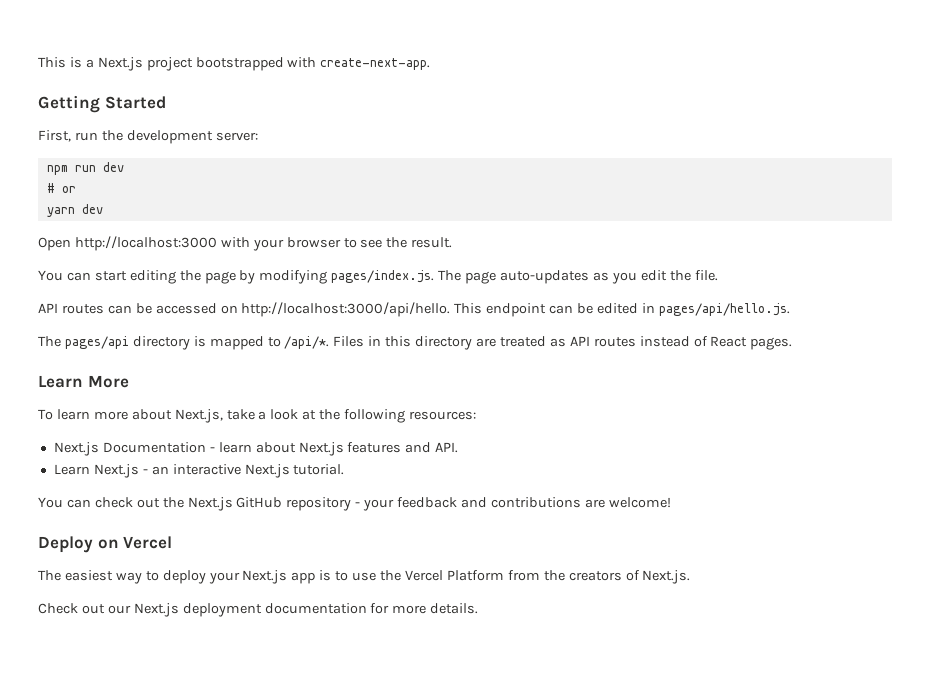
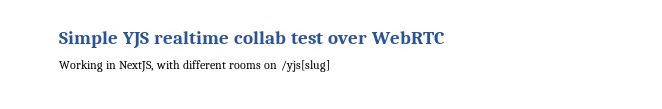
[38,57,431,71] [38,95,166,113] [38,130,258,144] [46,162,124,175] [46,183,76,193] [46,204,103,217] [38,236,453,251] [38,270,718,284] [38,302,790,317] [38,336,793,350] [38,375,129,388] [38,409,477,423] [53,442,459,456] [53,464,345,478] [38,497,671,511] [38,536,173,553] [38,570,691,584] [38,603,479,617] This is a Next.js project bootstrapped with create-next-app. // Getting Started // First, run the development server: // npm run dev // # or // yarn dev // Open http://localhost:3000 with your browser to see the result. // You can start editing the page by modifying pages/index.js. The page auto-updates as you edit the file. // API routes can be accessed on http://localhost:3000/api/hello. This endpoint can be edited in pages/api/hello.js. // The pages/api directory is mapped to /api/*. Files in this directory are treated as API routes instead of React pages. // Learn More // To learn more about Next.js, take a look at the following resources: // Next.js Documentation - learn about Next.js features and API. // Learn Next.js - an interactive Next.js tutorial. // You can check out the Next.js GitHub repository - your feedback and contributions are welcome! // Deploy on Vercel // The easiest way to deploy your Next.js app is to use the Vercel Platform from the creators of Next.js. // Check out our Next.js deployment documentation for more details. -> [59,31,445,49] [59,60,330,72] Simple YJS realtime collab test over WebRTC // Working in NextJS, with different rooms on /yjs[slug]

